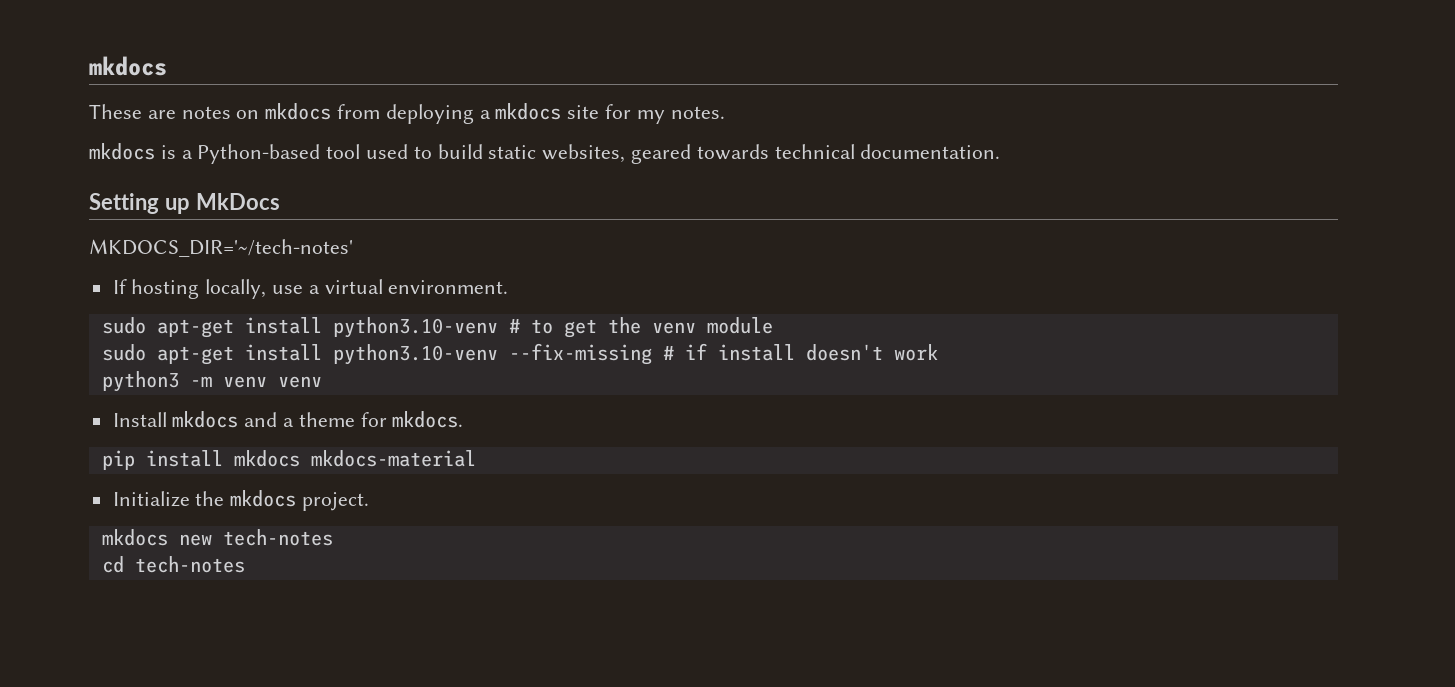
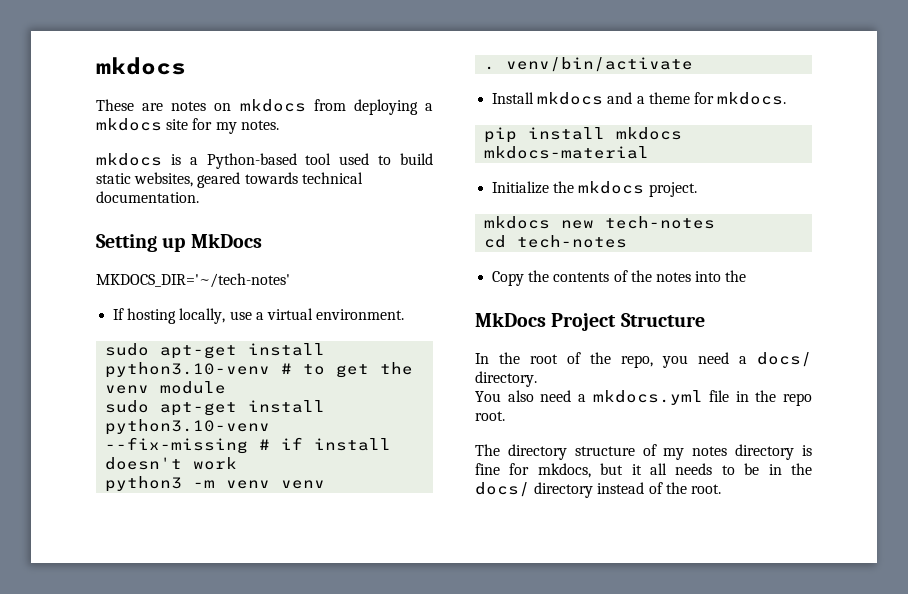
(322, 382) none -> [484,57,694,72] // . venv/bin/activate
(245, 564) none -> [492,270,747,286] [475,312,705,331] [475,352,812,368] [475,371,537,387] [475,390,812,406] [475,411,505,421] [475,444,812,460] [475,463,812,478] [475,482,721,498] // Copy the contents of the notes into the // MkDocs Project Structure // In the root of the repo, you need a docs/ directory. // You also need a mkdocs.yml file in the repo root. // The directory structure of my notes directory is fine for mkdocs, but it all needs to be in the docs/ directory instead of the root.

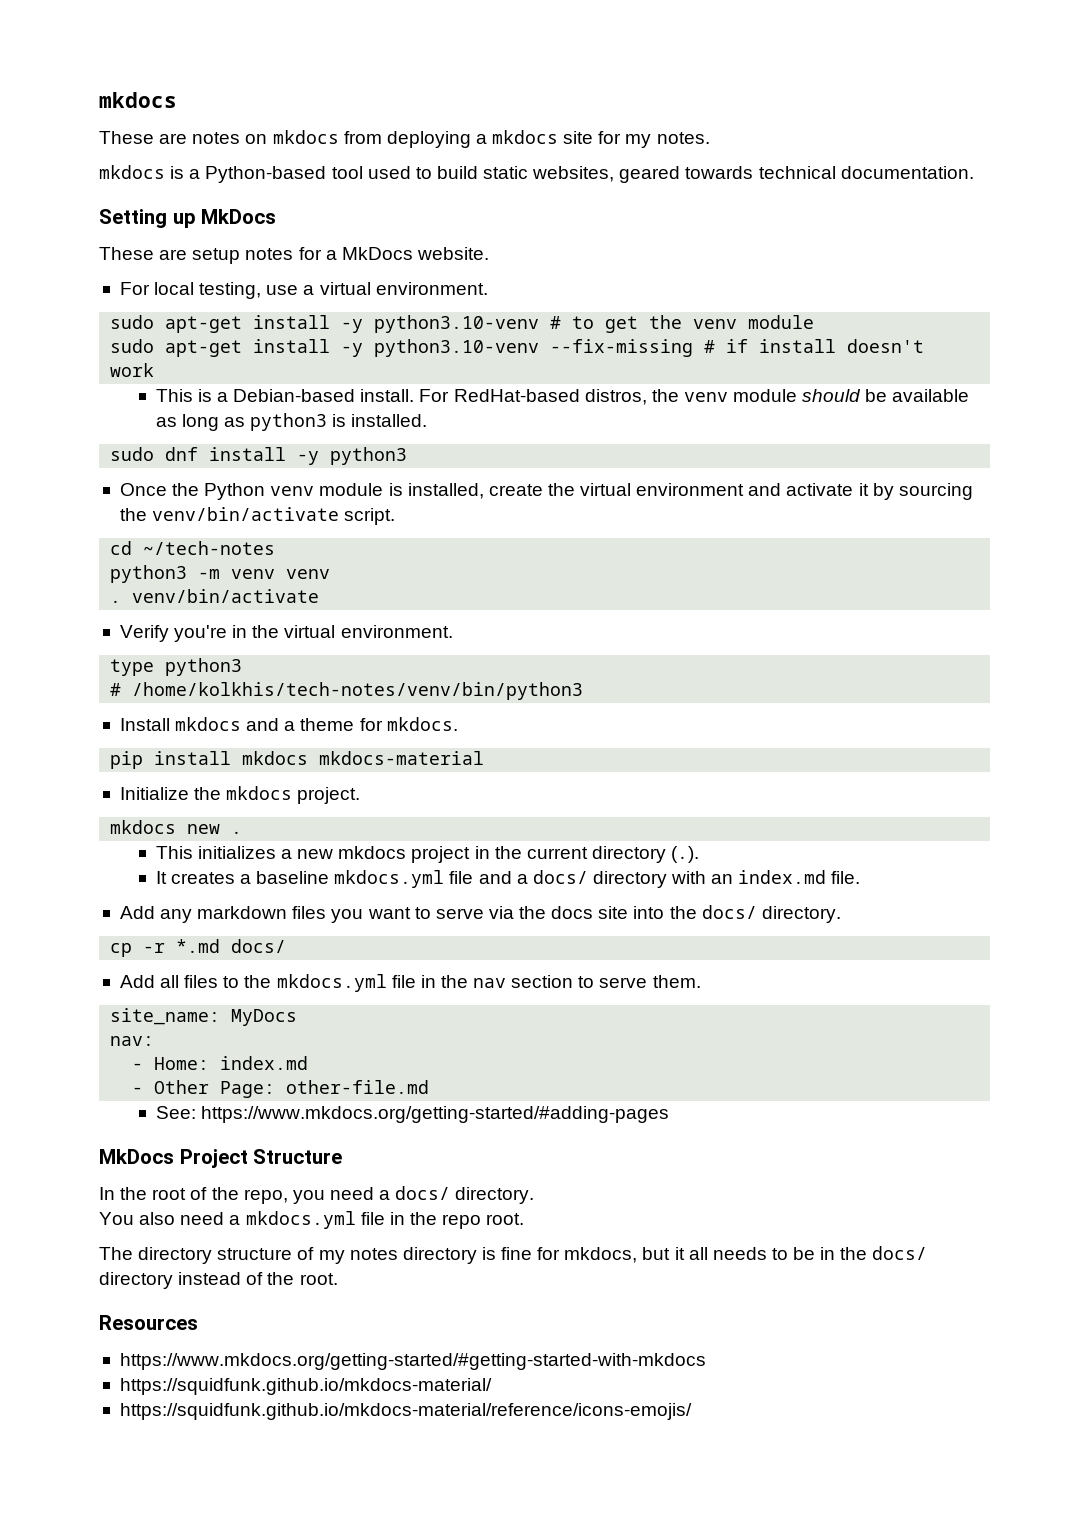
[96,273,290,288] [113,308,226,324] MKDOCS_DIR='~/tech-notes' // If hosting locally, -> [99,247,489,264] [119,282,262,299] These are setup notes for a MkDocs website. // For local testing,
(326, 349) none -> [341,319,364,333] -y
(326, 406) none -> [341,343,364,357] -y
(238, 463) none -> [155,389,970,405] [155,413,428,431] [110,447,408,465] [119,483,973,500] [119,507,396,525] [110,541,276,555] // This is a Debian-based install. For RedHat-based distros, the venv module should be available as long as python3 is installed. // sudo dnf install -y python3 // Once the Python venv module is installed, create the virtual environment and activate it by sourcing the venv/bin/activate script. // cd ~/tech-notes
(694, 64) none -> [119,625,453,642] [110,658,243,676] [110,682,584,700] // Verify you're in the virtual environment. // type python3 // # /home/kolkhis/tech-notes/venv/bin/python3
[605,216,716,229] [484,235,628,248] [492,270,747,286] tech-notes // cd tech-notes // Copy the contents of the notes into the -> [231,831,243,834] [155,846,700,863] [155,870,861,888] [119,905,841,923] [110,939,287,957] [119,974,701,992] [110,1008,298,1026] [110,1036,155,1046] [132,1056,309,1070] [132,1080,430,1098] [155,1106,669,1123] . // This initializes a new mkdocs project in the current directory (.). // It creates a baseline mkdocs.yml file and a docs/ directory with an index.md file. // Add any markdown files you want to serve via the docs site into the docs/ directory. // cp -r *.md docs/ // Add all files to the mkdocs.yml file in the nav section to serve them. // site_name: MyDocs // nav: // - Home: index.md // - Other Page: other-file.md // See: https://www.mkdocs.org/getting-started/#adding-pages
(721, 489) none -> [99,1315,198,1330] [119,1353,706,1370] [119,1378,492,1395] [119,1403,692,1420] // Resources // https://www.mkdocs.org/getting-started/#getting-started-with-mkdocs // https://squidfunk.github.io/mkdocs-material/ // https://squidfunk.github.io/mkdocs-material/reference/icons-emojis/

